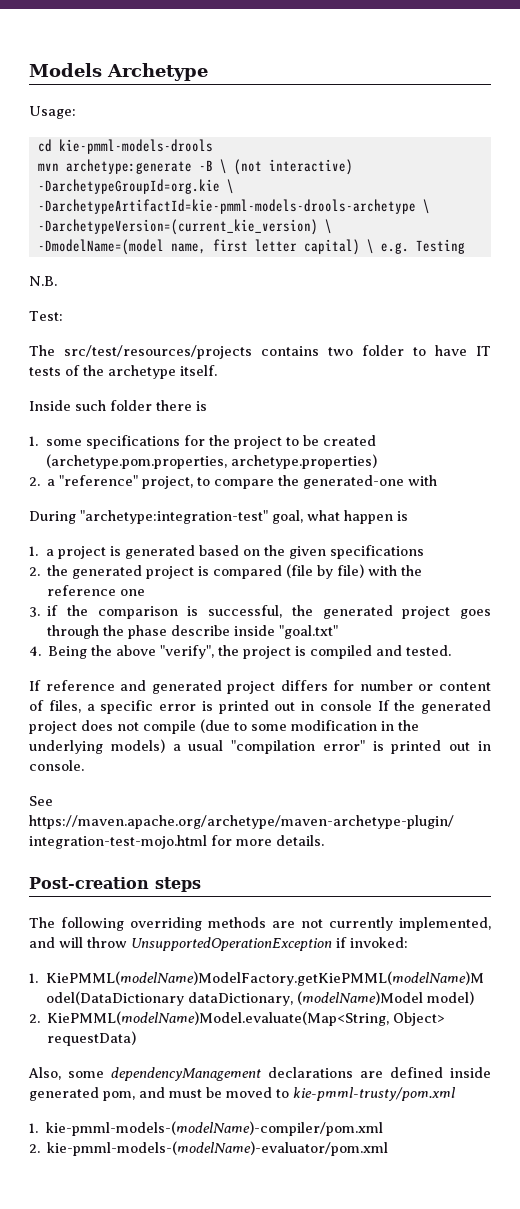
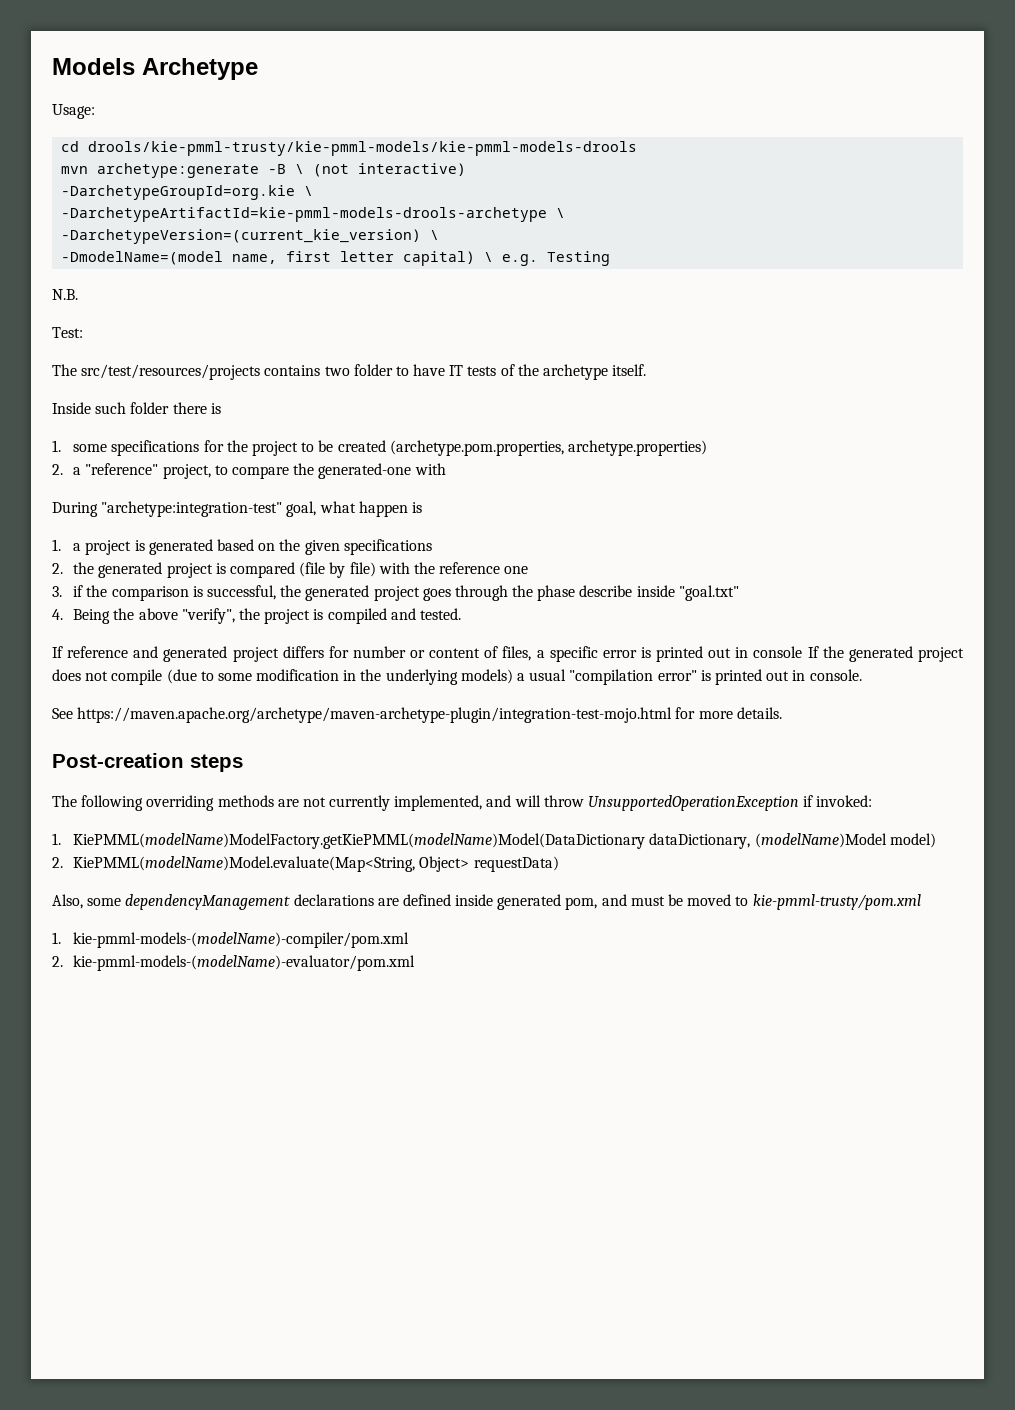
[58,139,213,154] kie-pmml-models-drools -> [88,141,638,156] drools/kie-pmml-trusty/kie-pmml-models/kie-pmml-models-drools

